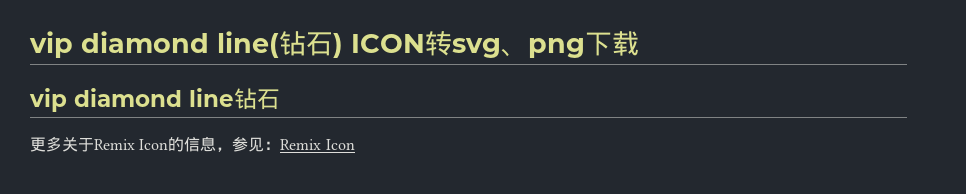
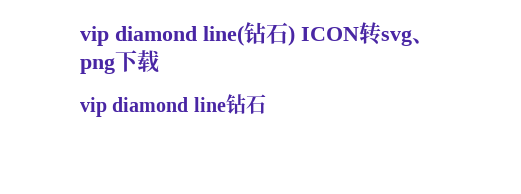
[30,136,355,152] // 更多关于Remix Icon的信息，参见：Remix Icon -> (266, 104) none

